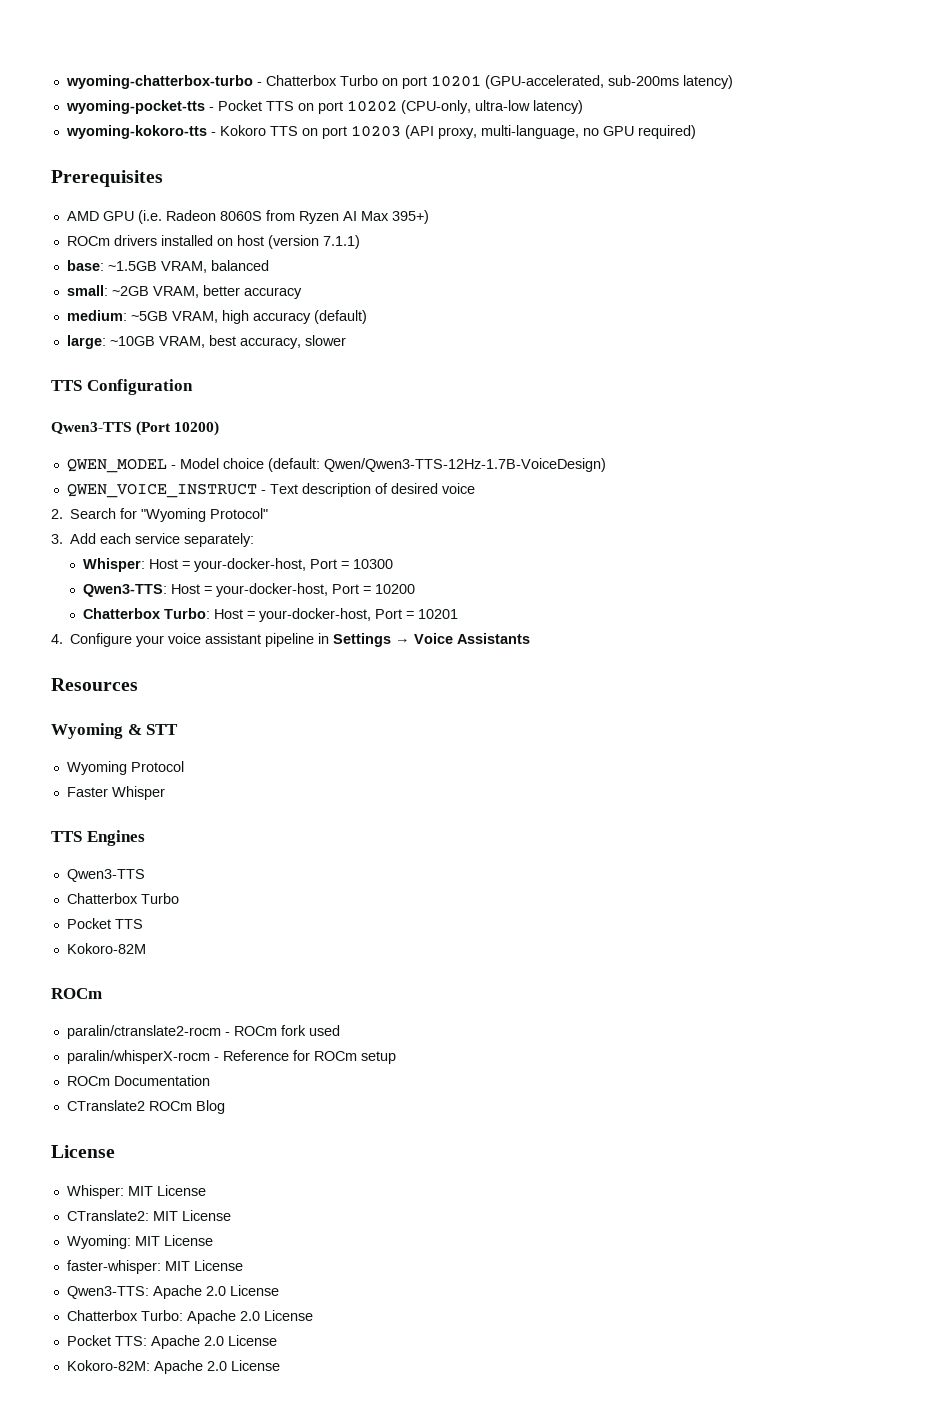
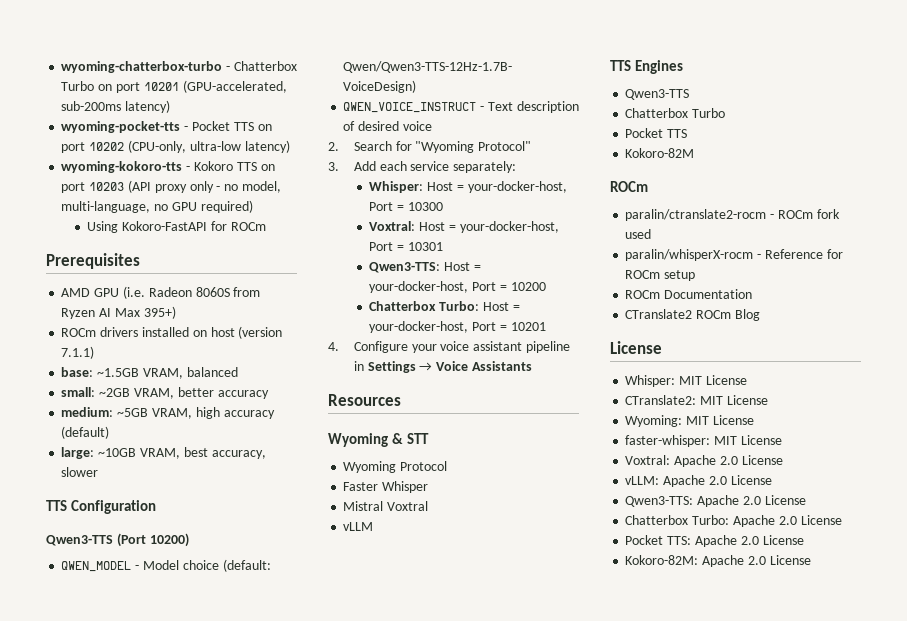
[437,127,477,139] proxy, -> [154,181,281,193] proxy only - no model,
(696, 132) none -> [87,221,266,233] // Using Kokoro-FastAPI for ROCm
(394, 564) none -> [369,221,559,233] [369,242,443,251] // Voxtral: Host = your-docker-host, Port = 10301
(165, 793) none -> [343,501,429,511] [343,522,374,531] // Mistral Voxtral // vLLM
(243, 1265) none -> [625,455,783,467] [625,475,772,487] // Voxtral: Apache 2.0 License // vLLM: Apache 2.0 License

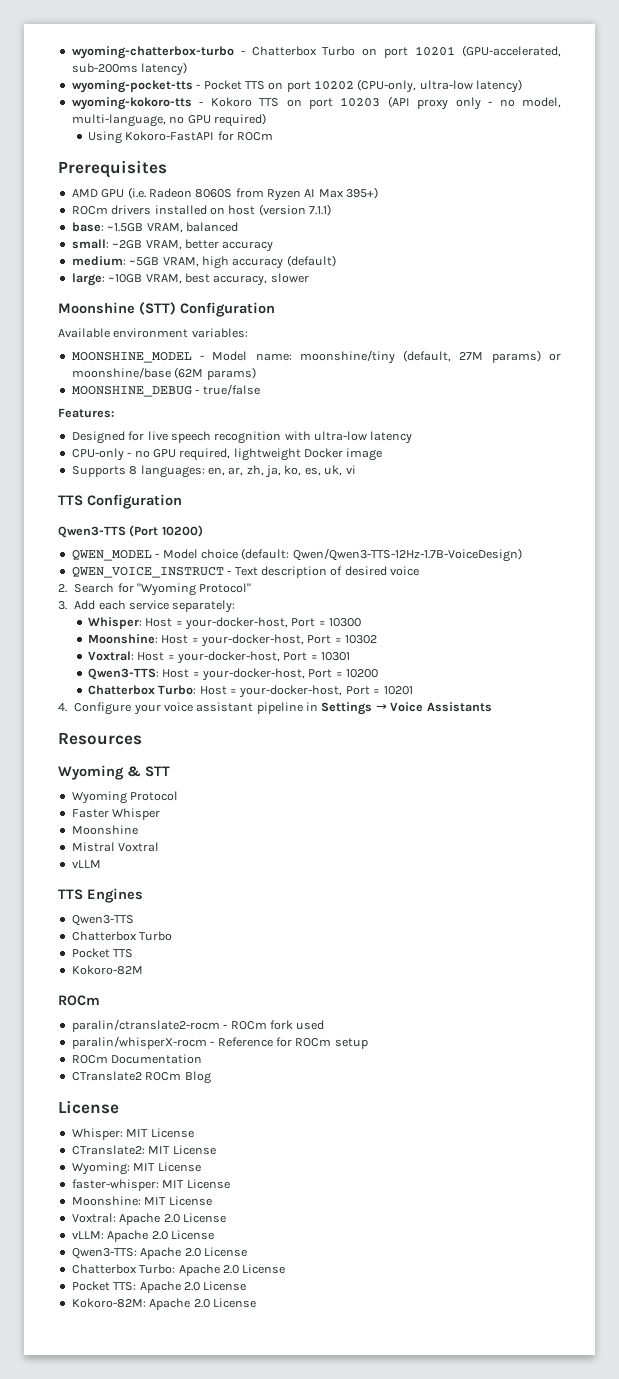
(99, 472) none -> [58,302,275,317] [58,328,248,338] [71,350,561,364] [71,367,256,380] [71,384,260,397] [58,408,114,418] [71,431,413,444] [71,448,383,461] [71,465,356,478] // Moonshine (STT) Configuration // Available environment variables: // MOONSHINE_MODEL - Model name: moonshine/tiny (default, 27M params) or moonshine/base (62M params) // MOONSHINE_DEBUG - true/false // Features: // Designed for live speech recognition with ultra-low latency // CPU-only - no GPU required, lightweight Docker image // Supports 8 languages: en, ar, zh, ja, ko, es, uk, vi
(443, 206) none -> [87,634,378,647] // Moonshine: Host = your-docker-host, Port = 10302
(429, 487) none -> [71,825,138,835] // Moonshine
(782, 440) none -> [71,1196,212,1206] // Moonshine: MIT License

